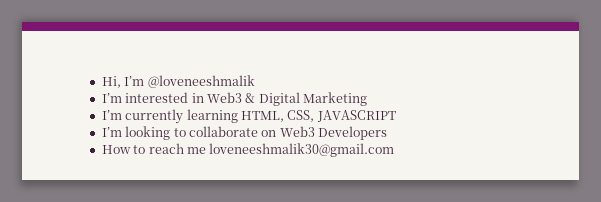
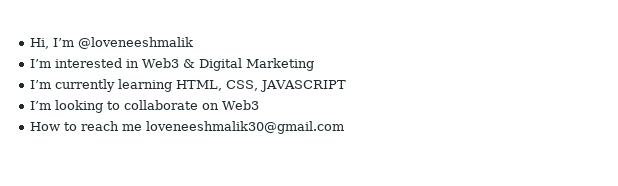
[318,126,387,140] Developers -> (260, 105) none

